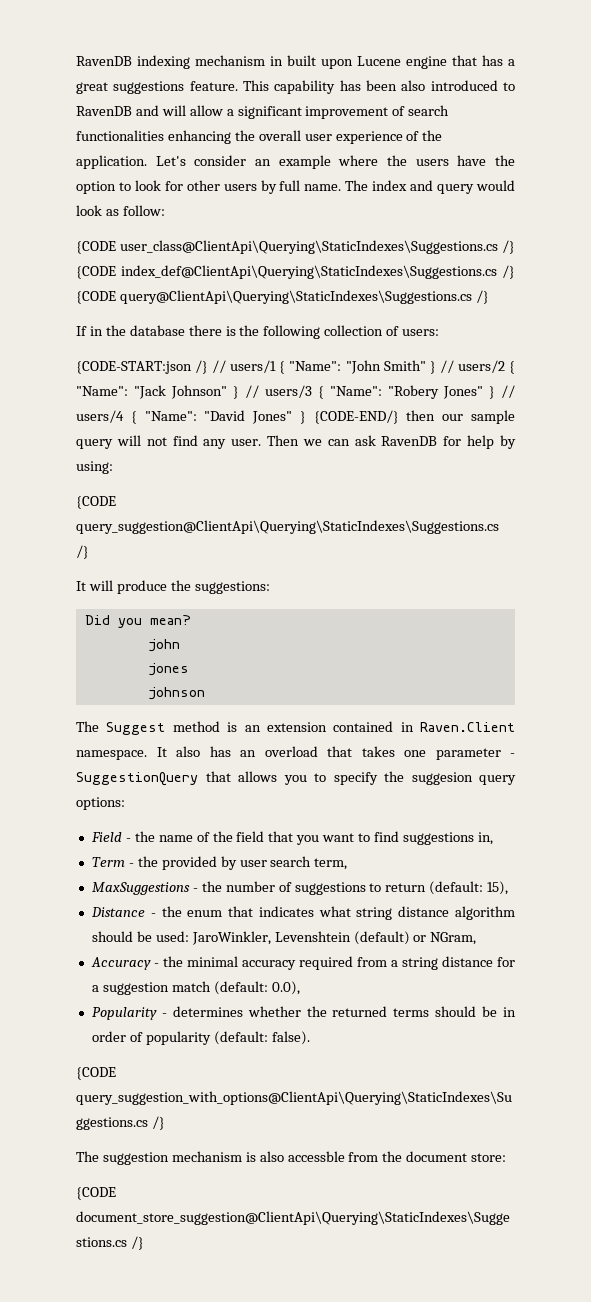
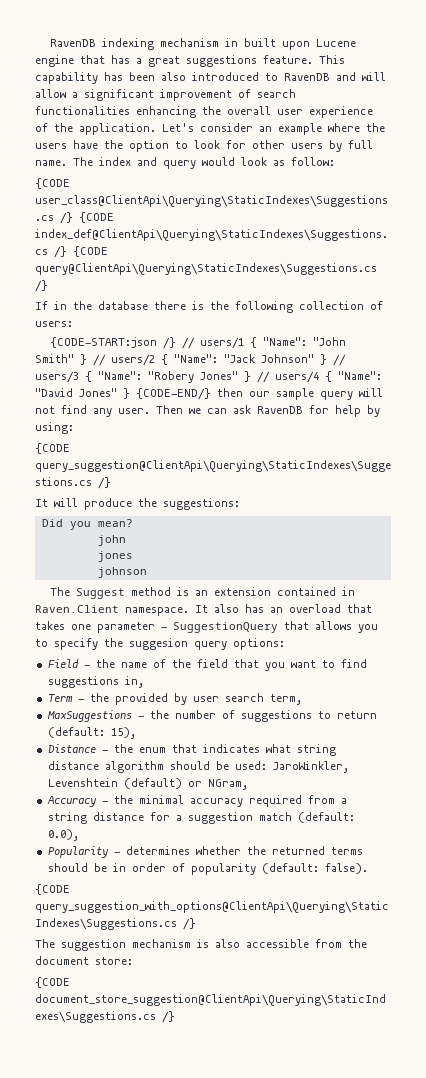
[287,1151,345,1162] accessble -> [246,939,309,948] accessible

